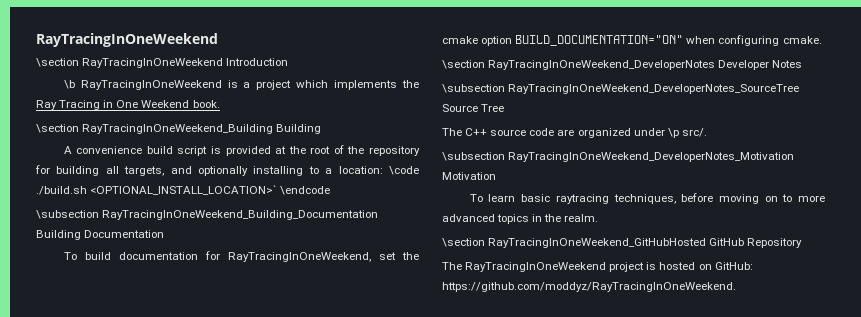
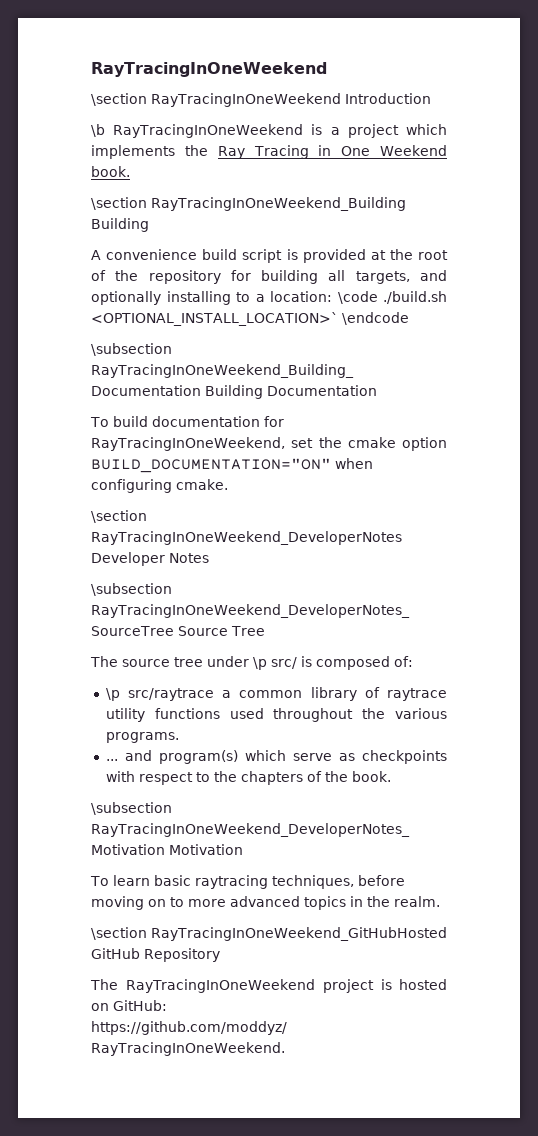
[465,128,707,138] C++ source code are organized under \p src/. -> [122,656,413,670] [105,687,447,701] [105,708,447,722] [105,732,179,743] [105,750,447,764] [105,771,391,785] source tree under \p src/ is composed of: // \p src/raytrace a common library of raytrace utility functions used throughout the various programs. // ... and program(s) which serve as checkpoints with respect to the chapters of the book.

